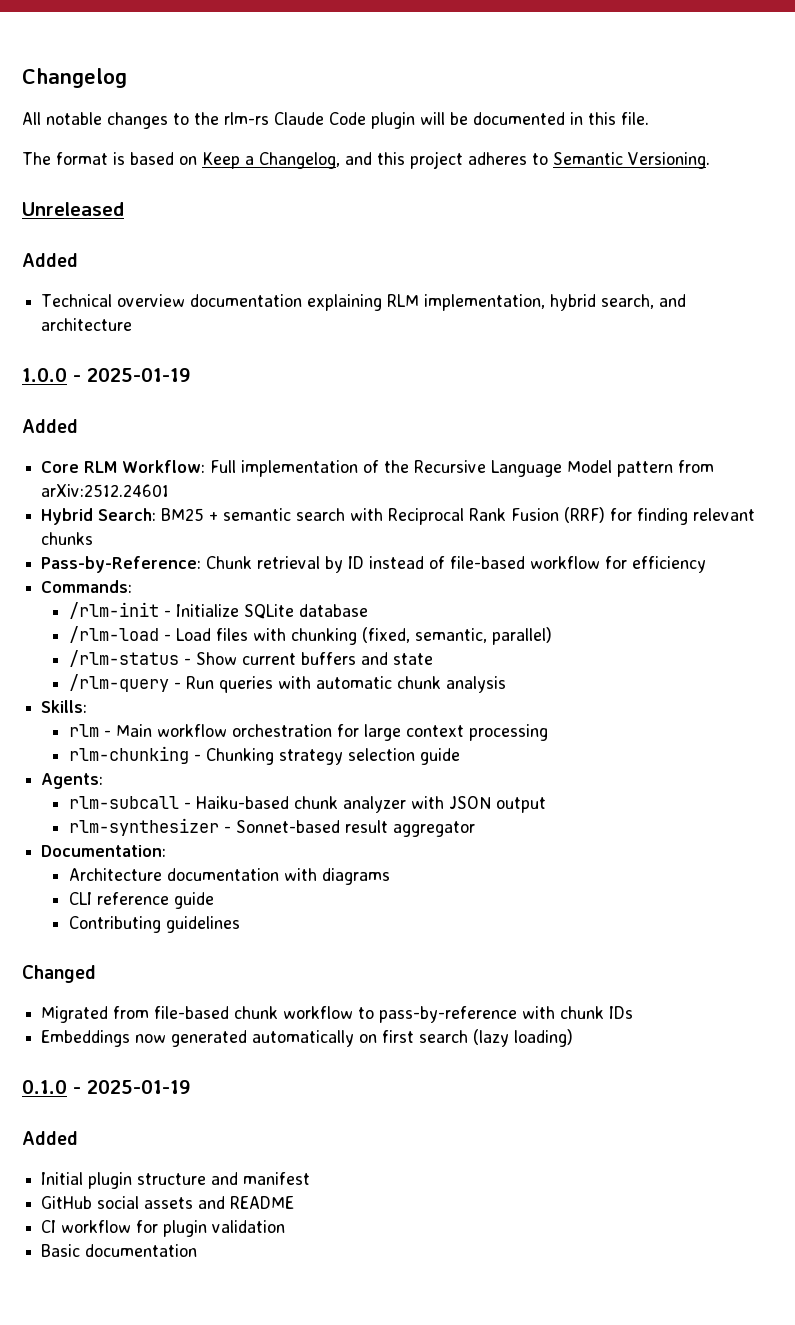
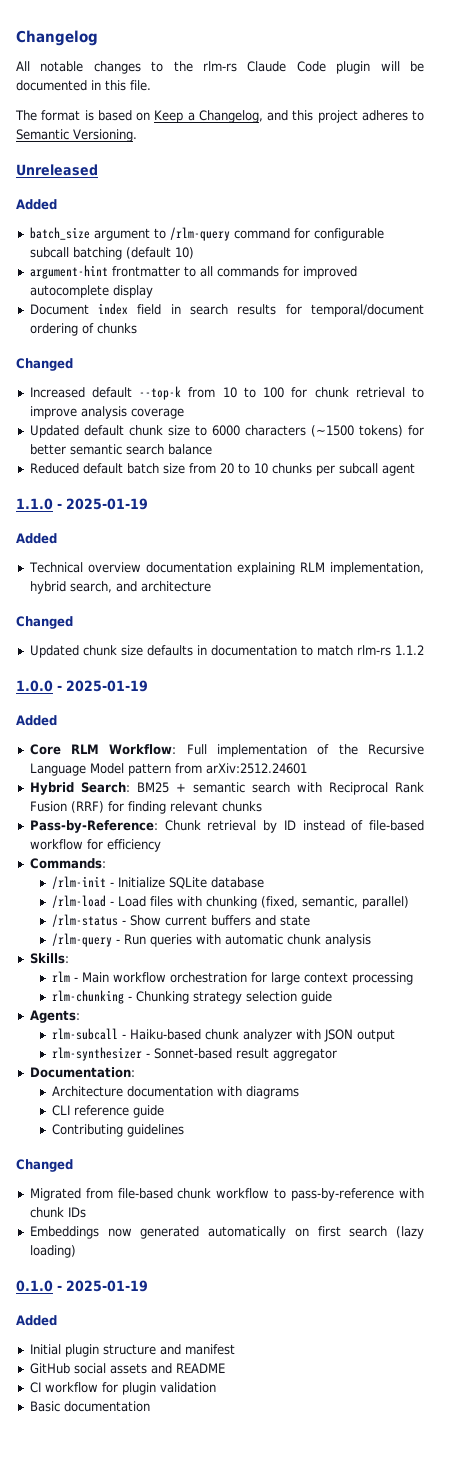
(78, 260) none -> [29,227,384,241] [29,247,194,260] [29,265,357,279] [29,285,153,298] [29,303,424,317] [29,323,137,336] [16,358,73,371] [29,386,425,400] [29,406,184,419] [29,425,424,438] [29,444,212,455] [29,463,415,476] [16,498,148,510] [16,533,57,544] // batch_size argument to /rlm-query command for configurable subcall batching (default 10) // argument-hint frontmatter to all commands for improved autocomplete display // Document index field in search results for temporal/document ordering of chunks // Changed // Increased default --top-k from 10 to 100 for chunk retrieval to improve analysis coverage // Updated default chunk size to 6000 characters (~1500 tokens) for better semantic search balance // Reduced default batch size from 20 to 10 chunks per subcall agent // 1.1.0 - 2025-01-19 // Added
(133, 324) none -> [16,616,73,629] [29,645,424,658] // Changed // Updated chunk size defaults in documentation to match rlm-rs 1.1.2

